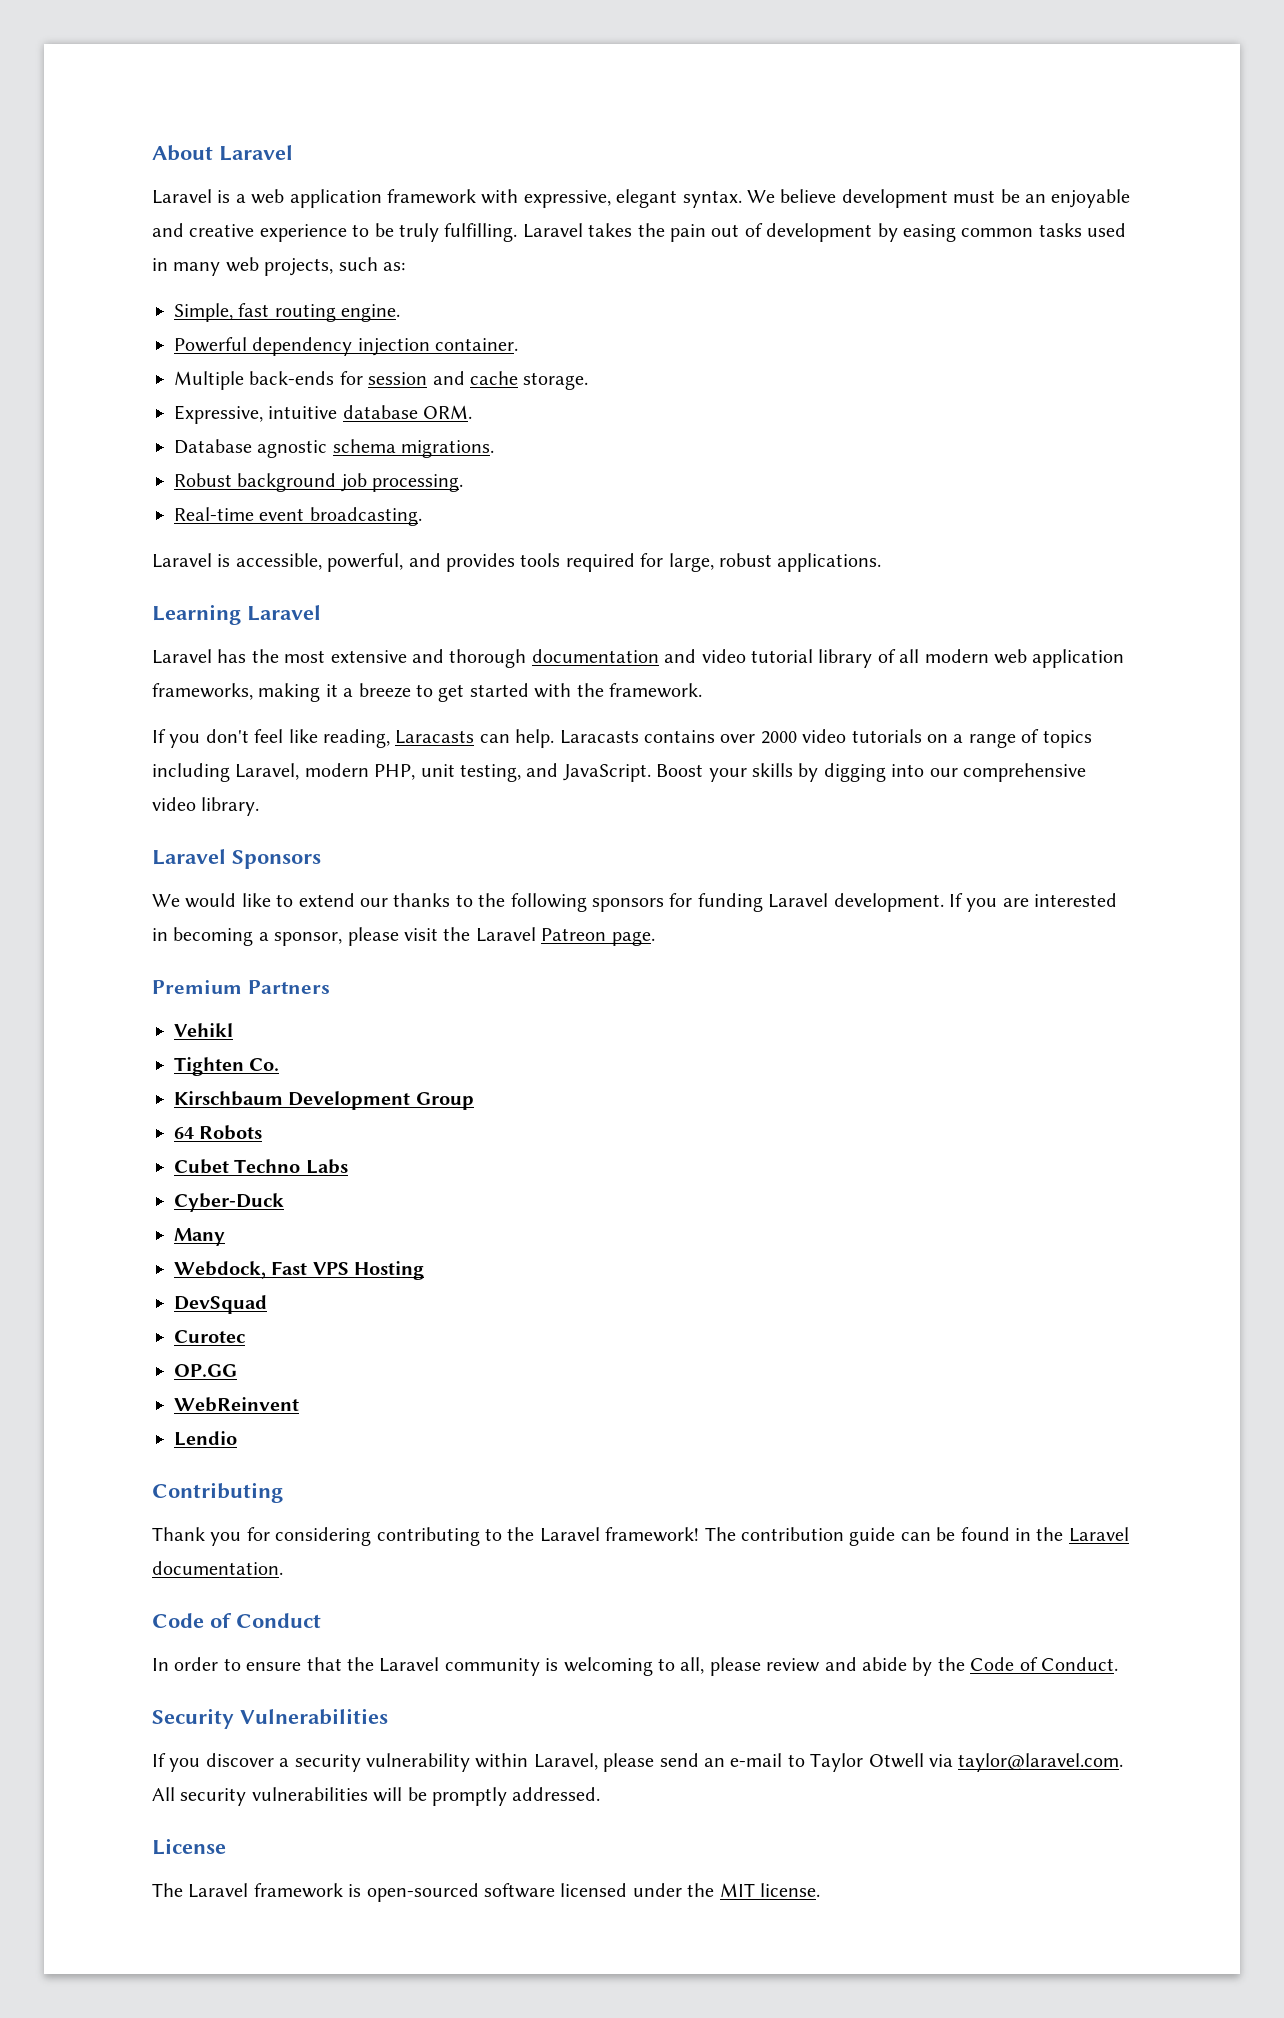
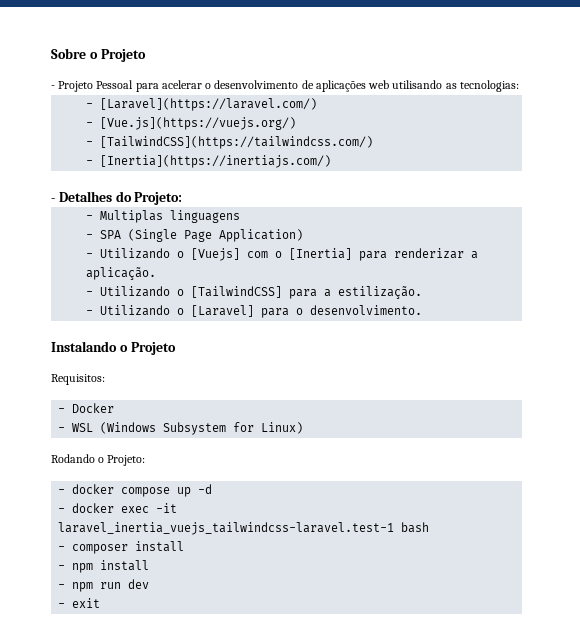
[152,145,293,161] [152,189,1131,208] [152,223,1127,242] [152,257,405,276] [174,303,401,322] [174,337,519,356] [174,371,589,390] [174,405,473,424] [174,439,495,458] [174,473,464,492] [174,507,422,526] [152,553,882,572] [152,604,321,625] [152,649,1125,668] [152,683,702,702] [152,729,1092,748] [152,763,1086,782] [152,797,260,816] [152,849,321,869] [152,893,1118,912] [152,927,655,946] [152,980,330,994] [174,1023,233,1037] [174,1057,280,1076] [174,1091,474,1110] [174,1125,263,1140] [174,1159,348,1174] [174,1193,284,1212] [174,1228,225,1246] [174,1261,425,1280] [174,1295,267,1314] [174,1330,245,1343] [174,1364,237,1377] [174,1397,299,1412] [174,1431,237,1446] [152,1482,283,1503] [152,1527,1129,1546] [152,1561,283,1575] [152,1613,321,1628] [152,1657,1118,1676] [152,1708,388,1729] [152,1753,1124,1772] [152,1787,601,1806] [152,1838,226,1855] [152,1883,820,1902] About Laravel // Laravel is a web application framework with expressive, elegant syntax. We believe development must be an enjoyable and creative experience to be truly fulfilling. Laravel takes the pain out of development by easing common tasks used in many web projects, such as: // Simple, fast routing engine. // Powerful dependency injection container. // Multiple back-ends for session and cache storage. // Expressive, intuitive database ORM. // Database agnostic schema migrations. // Robust background job processing. // Real-time event broadcasting. // Laravel is accessible, powerful, and provides tools required for large, robust applications. // Learning Laravel // Laravel has the most extensive and thorough documentation and video tutorial library of all modern web application frameworks, making it a breeze to get started with the framework. // If you don't feel like reading, Laracasts can help. Laracasts contains over 2000 video tutorials on a range of topics including Laravel, modern PHP, unit testing, and JavaScript. Boost your skills by digging into our comprehensive video library. // Laravel Sponsors // We would like to extend our thanks to the following sponsors for funding Laravel development. If you are interested in becoming a sponsor, please visit the Laravel Patreon page. // Premium Partners // Vehikl // Tighten Co. // Kirschbaum Development Group // 64 Robots // Cubet Techno Labs // Cyber-Duck // Many // Webdock, Fast VPS Hosting // DevSquad // Curotec // OP.GG // WebReinvent // Lendio // Contributing // Thank you for considering contributing to the Laravel framework! The contribution guide can be found in the Laravel documentation. // Code of Conduct // In order to ensure that the Laravel community is welcoming to all, please review and abide by the Code of Conduct. // Security Vulnerabilities // If you discover a security vulnerability within Laravel, please send an e-mail to Taylor Otwell via taylor@laravel.com. All security vulnerabilities will be promptly addressed. // License // The Laravel framework is open-sourced software licensed under the MIT license. -> [51,48,146,62] [51,80,519,92] [86,98,318,111] [86,117,297,130] [86,136,374,149] [86,155,332,168] [51,191,183,205] [86,210,241,223] [86,229,304,242] [86,248,479,261] [86,267,157,280] [86,286,423,299] [86,305,423,318] [51,341,176,355] [51,374,105,385] [58,403,115,413] [58,422,304,435] [51,454,146,466] [58,484,213,497] [58,503,178,513] [58,522,430,535] [58,541,185,554] [58,560,150,573] [58,579,150,592] [58,598,101,608] Sobre o Projeto // - Projeto Pessoal para acelerar o desenvolvimento de aplicações web utilisando as tecnologias: // - [Laravel](https://laravel.com/) // - [Vue.js](https://vuejs.org/) // - [TailwindCSS](https://tailwindcss.com/) // - [Inertia](https://inertiajs.com/) // - Detalhes do Projeto: // - Multiplas linguagens // - SPA (Single Page Application) // - Utilizando o [Vuejs] com o [Inertia] para renderizar a aplicação. // - Utilizando o [TailwindCSS] para a estilização. // - Utilizando o [Laravel] para o desenvolvimento. // Instalando o Projeto // Requisitos: // - Docker // - WSL (Windows Subsystem for Linux) // Rodando o Projeto: // - docker compose up -d // - docker exec -it laravel_inertia_vuejs_tailwindcss-laravel.test-1 bash // - composer install // - npm install // - npm run dev // - exit

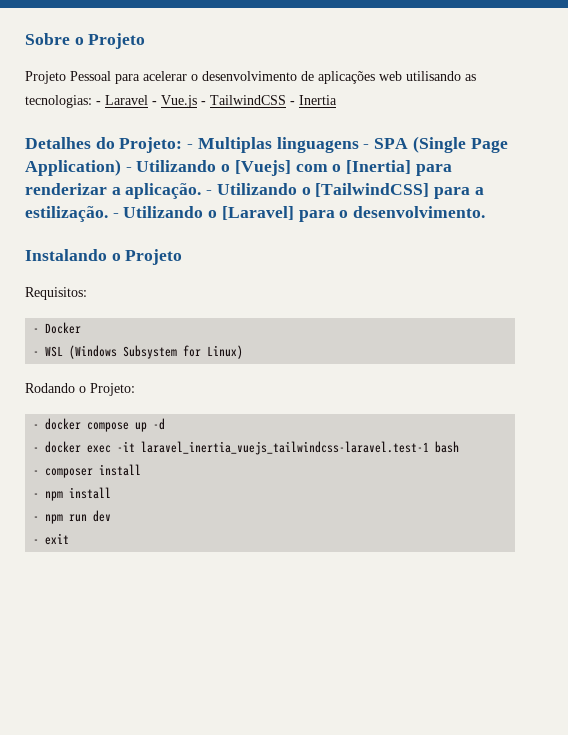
[51,85,55,89] - -> (146, 41) none
[86,98,318,111] [86,117,297,130] [86,136,374,149] [86,155,332,168] [51,198,55,202] // - [Laravel](https://laravel.com/) // - [Vue.js](https://vuejs.org/) // - [TailwindCSS](https://tailwindcss.com/) // - [Inertia](https://inertiajs.com/) // - -> [96,95,337,108] - Laravel - Vue.js - TailwindCSS - Inertia //
(183, 198) // -> (183, 145) none
(241, 216) // -> (359, 145) none
(304, 235) // -> (121, 167) none
(157, 273) // -> (202, 191) none
(423, 292) // -> (108, 214) none

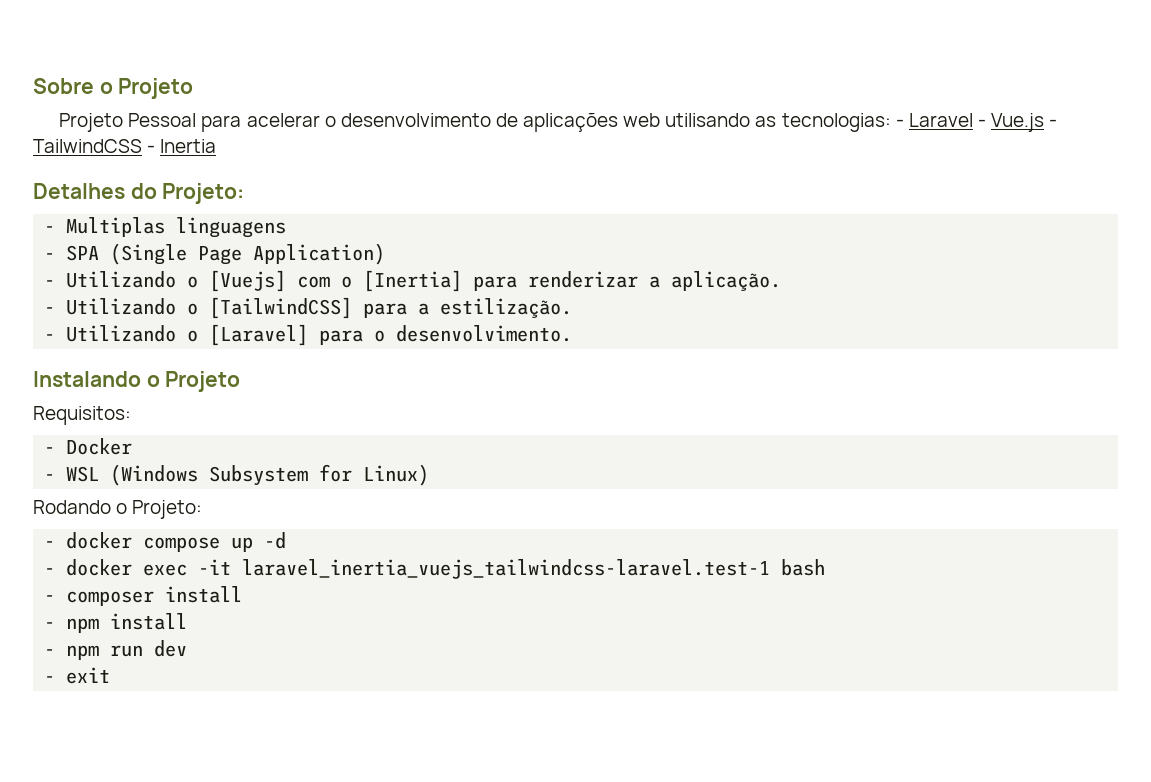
(183, 145) none -> (245, 193) //
(359, 145) none -> (287, 227) //
(121, 167) none -> (386, 254) //
(202, 191) none -> (782, 281) //
(108, 214) none -> (573, 308) //

